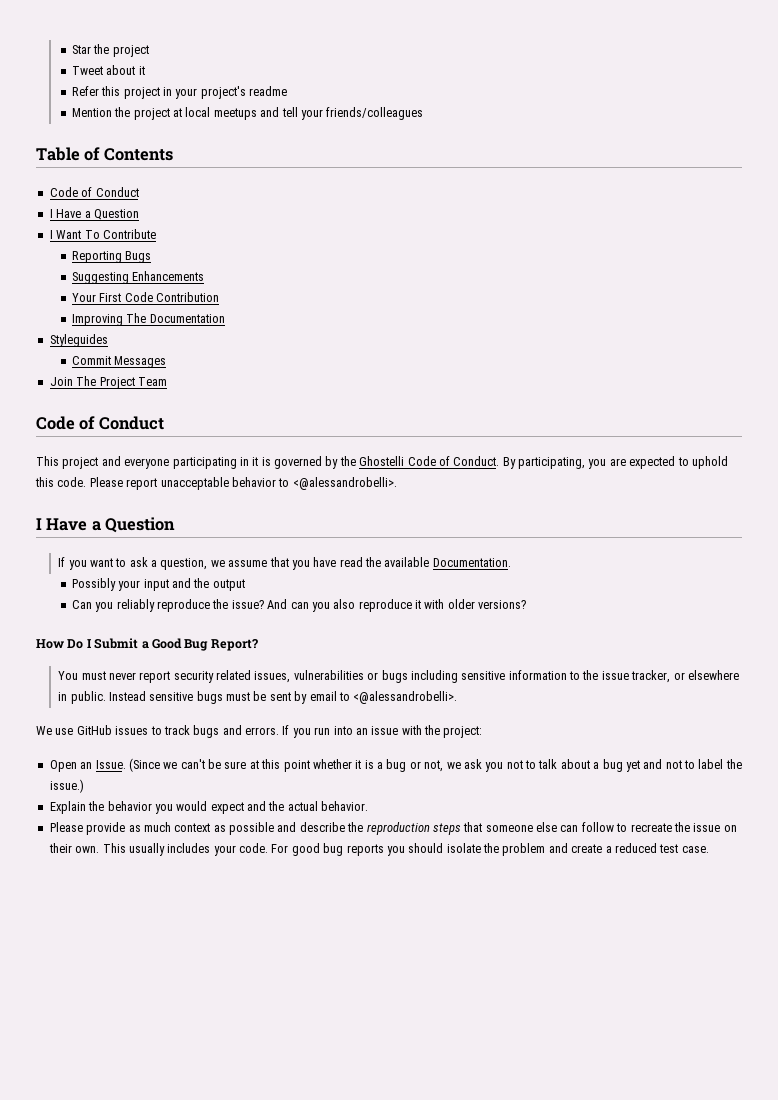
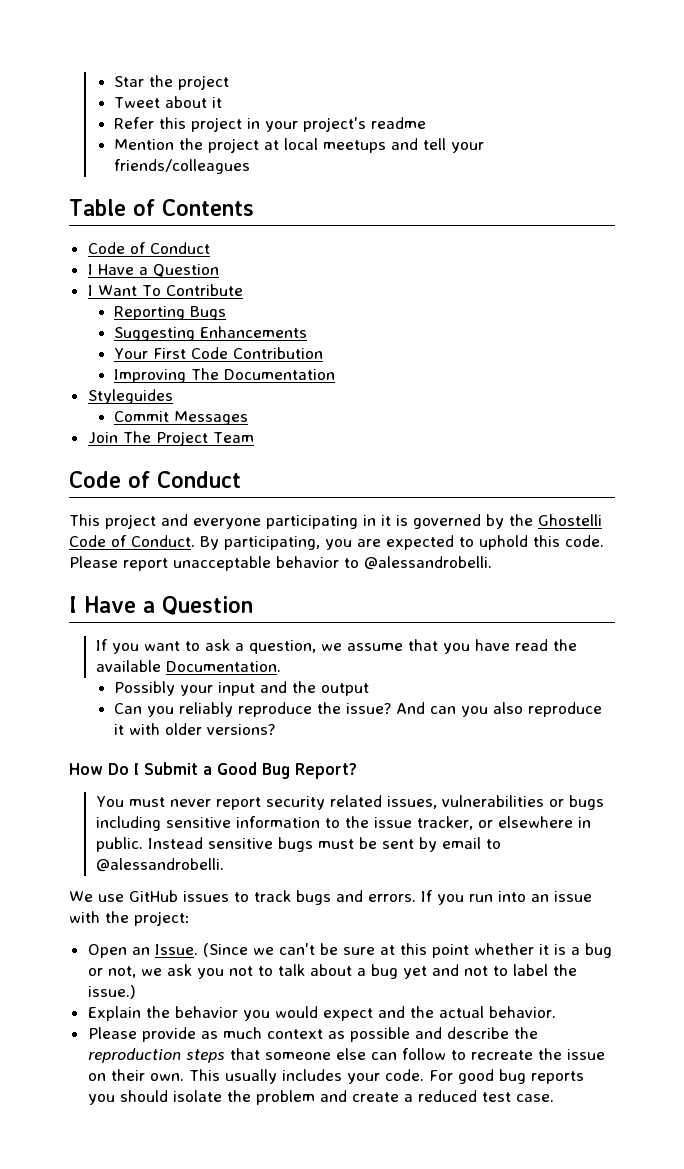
[292,477,397,490] <@alessandrobelli>. -> [364,556,492,570] @alessandrobelli.
[353,691,458,704] <@alessandrobelli>. -> [95,858,224,872] @alessandrobelli.

